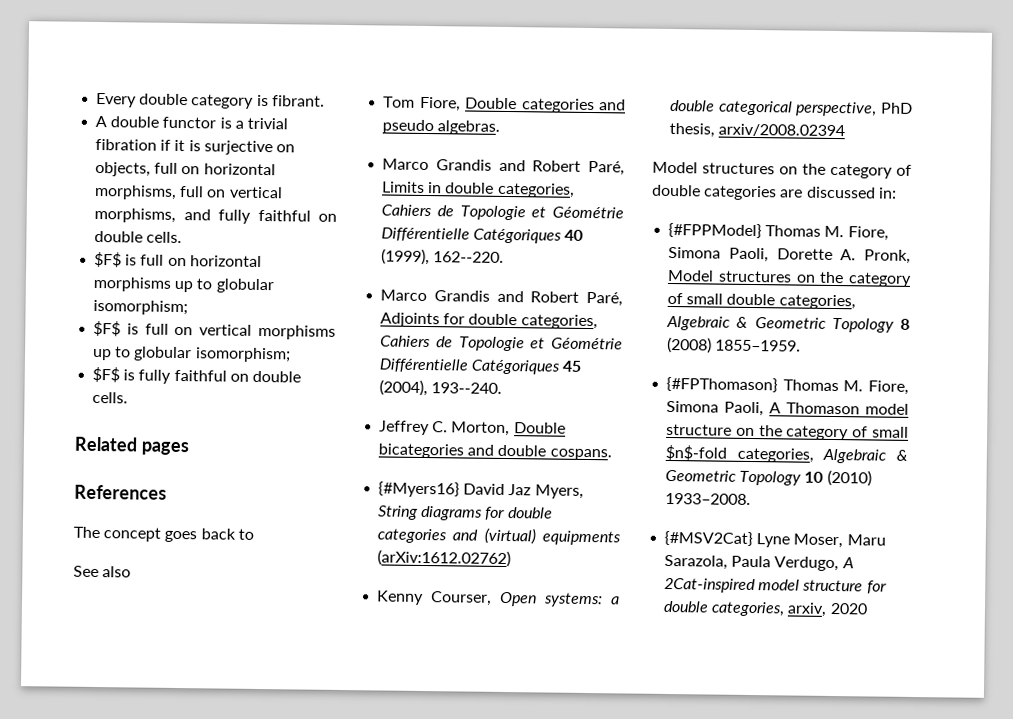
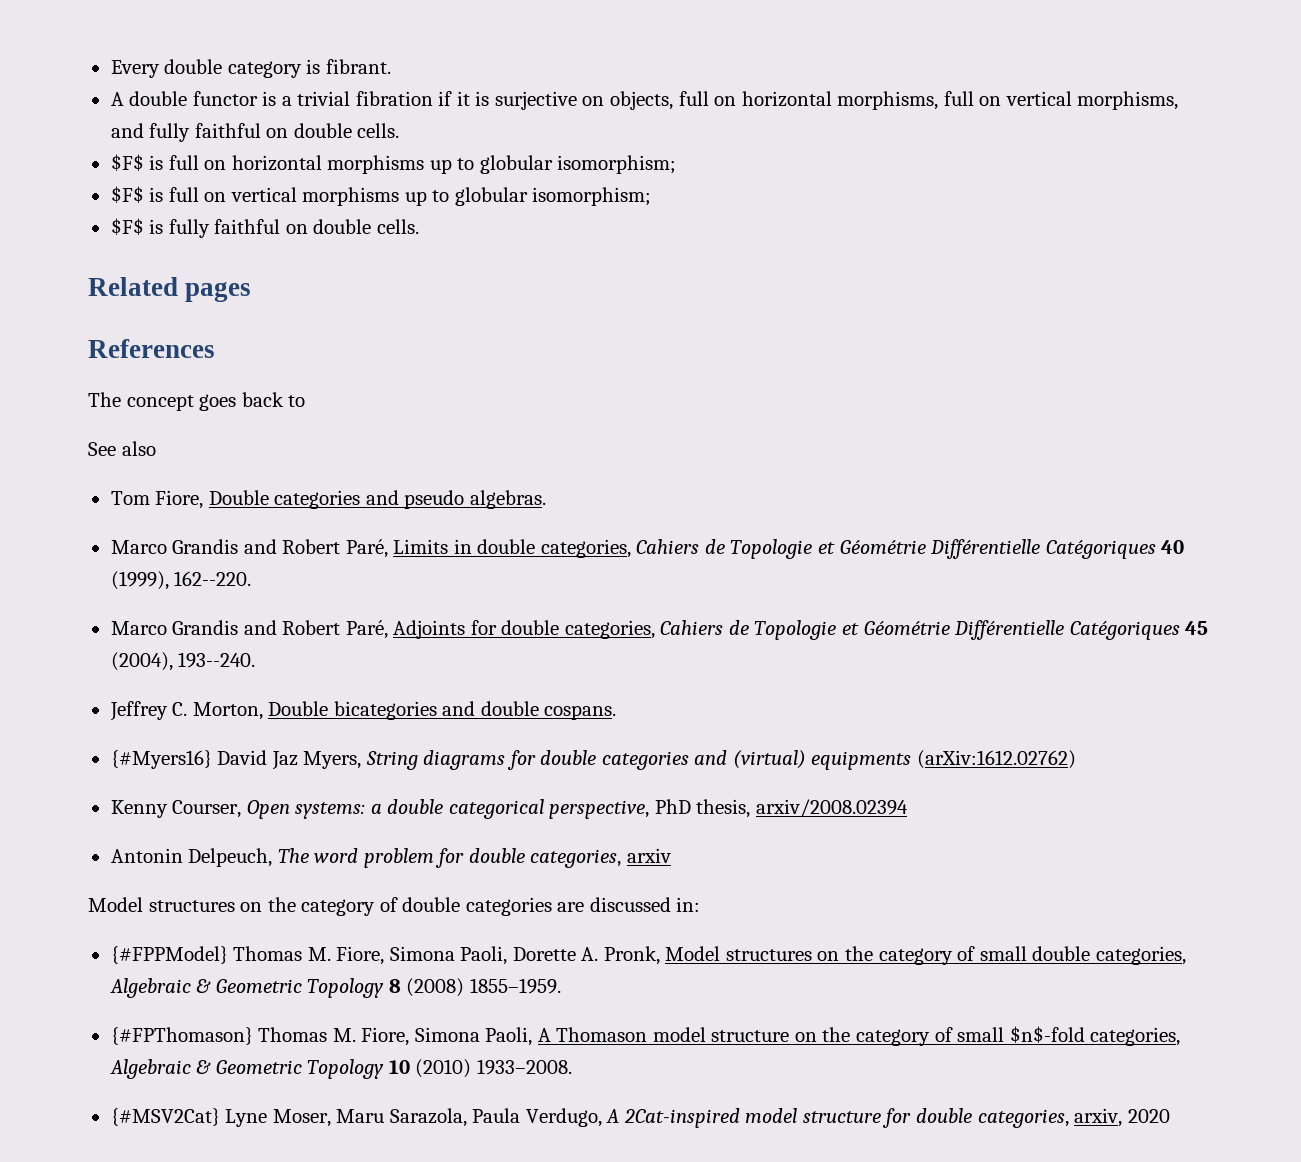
(846, 130) none -> [110,848,671,868] // Antonin Delpeuch, The word problem for double categories, arxiv

